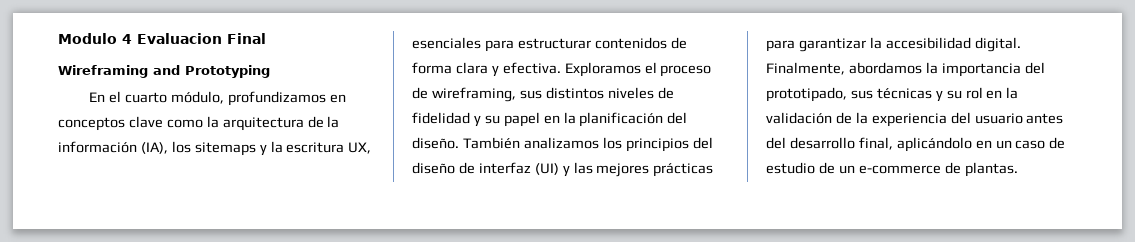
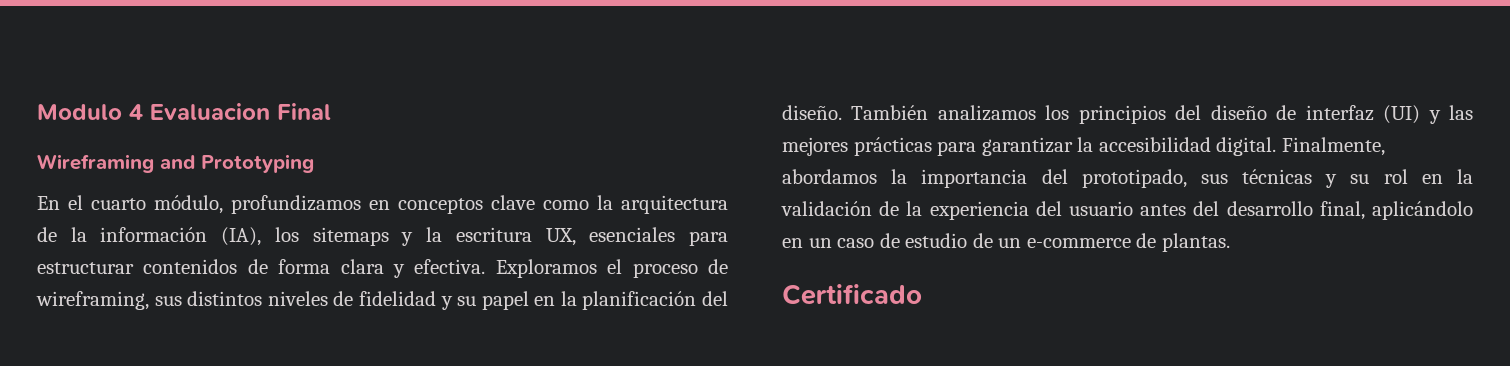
(1018, 169) none -> [782,284,922,305] // Certificado

